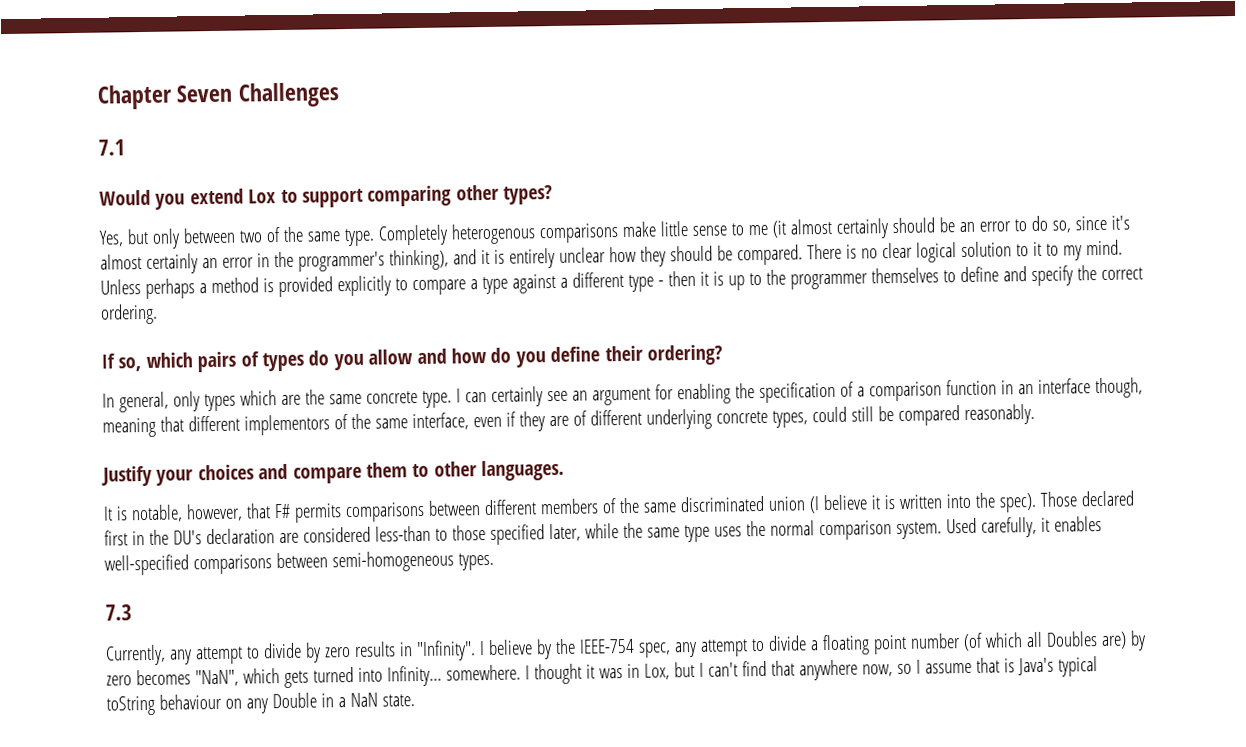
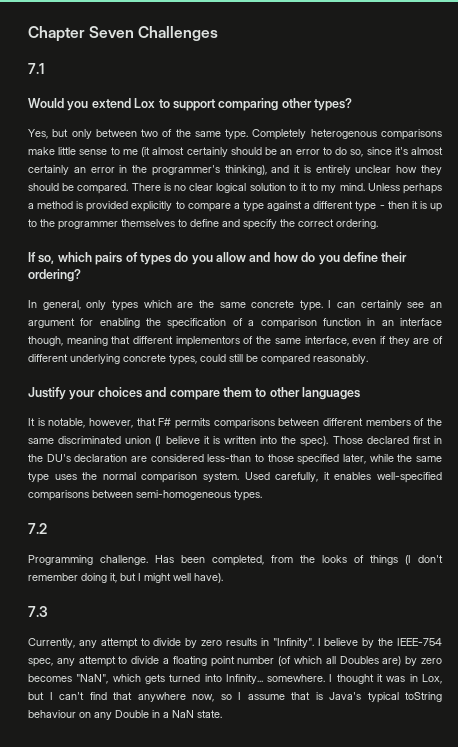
[481,459,565,482] languages. -> [302,387,360,400] languages
(494, 561) none -> [28,523,47,534] [28,555,443,566] [28,573,223,583] // 7.2 // Programming challenge. Has been completed, from the looks of things (I don't remember doing it, but I might well have).

